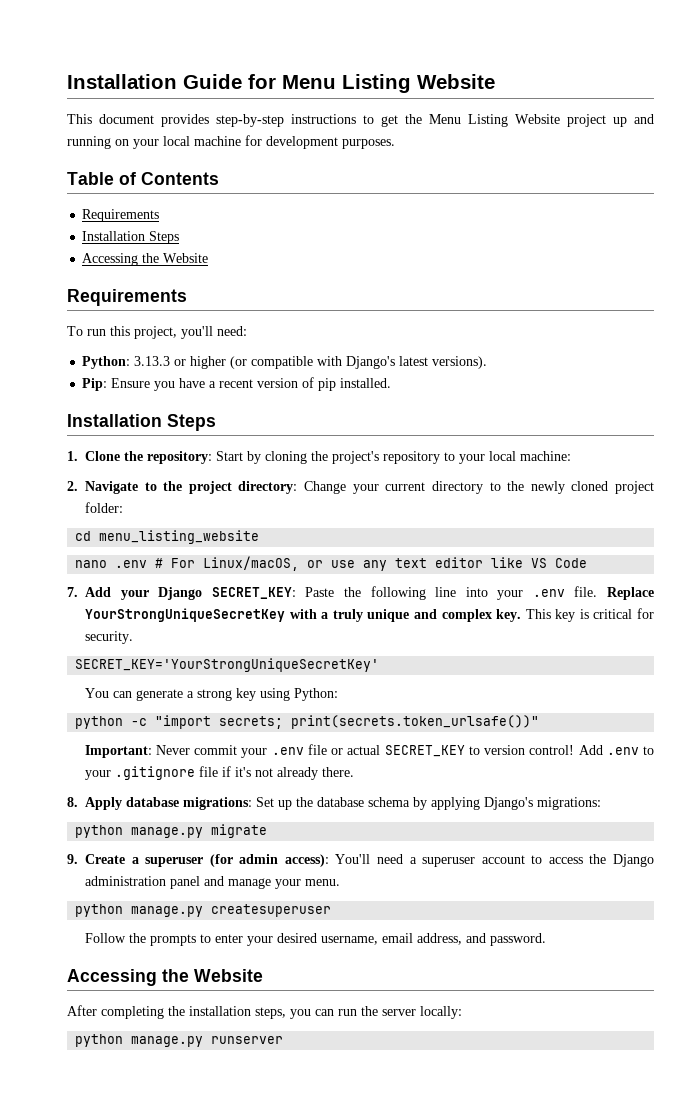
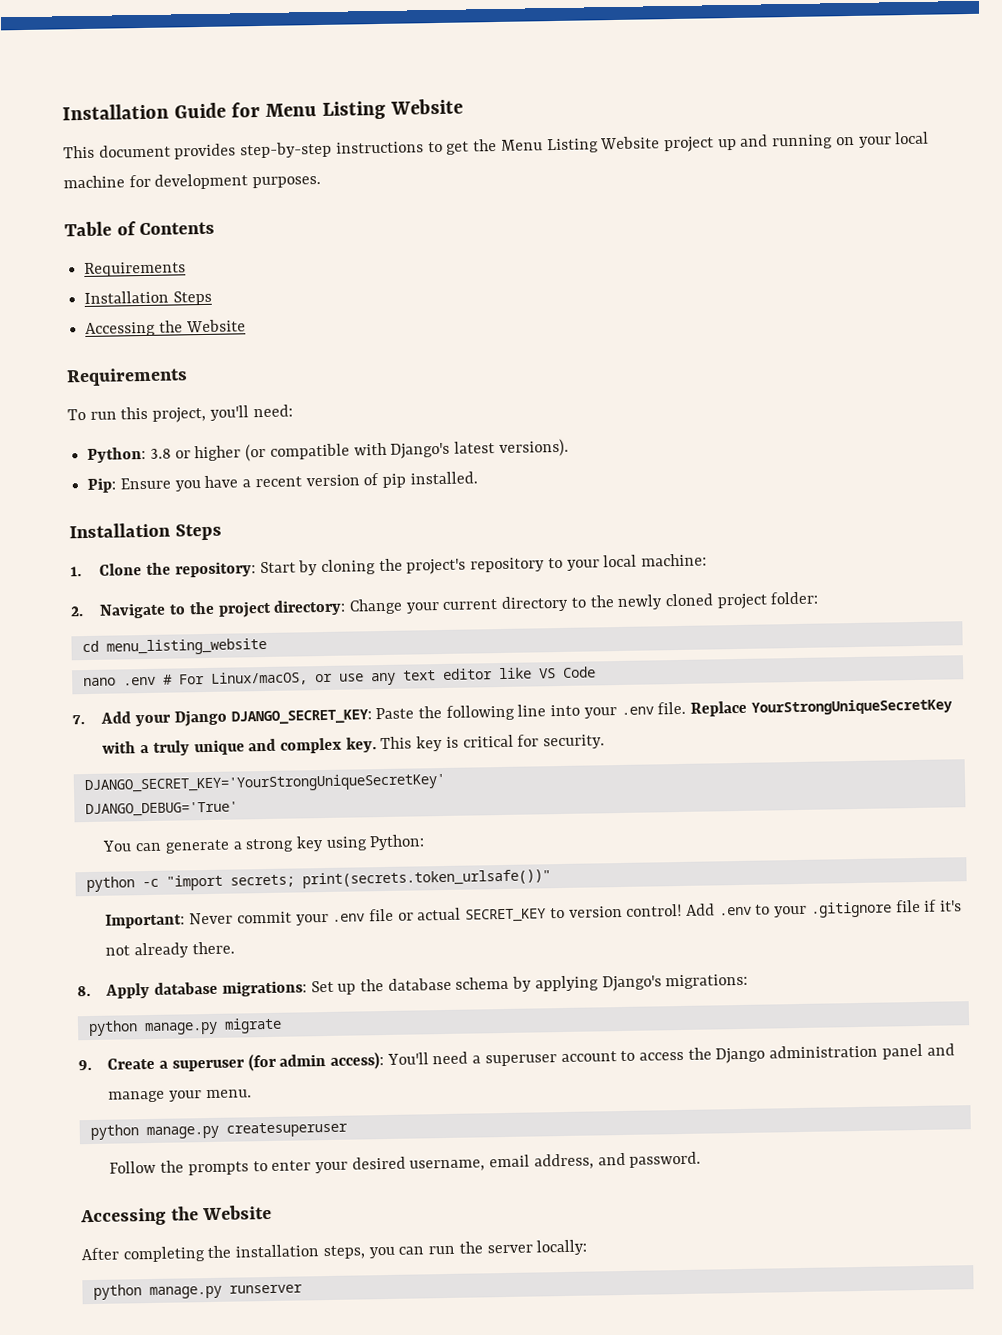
[134,356,171,366] 3.13.3 -> [149,448,171,459] 3.8
[211,587,296,599] SECRET_KEY: -> [230,709,372,725] DJANGO_SECRET_KEY:
[75,658,380,672] SECRET_KEY='YourStrongUniqueSecretKey' -> [83,772,446,795] [84,801,238,818] DJANGO_SECRET_KEY='YourStrongUniqueSecretKey' // DJANGO_DEBUG='True'

